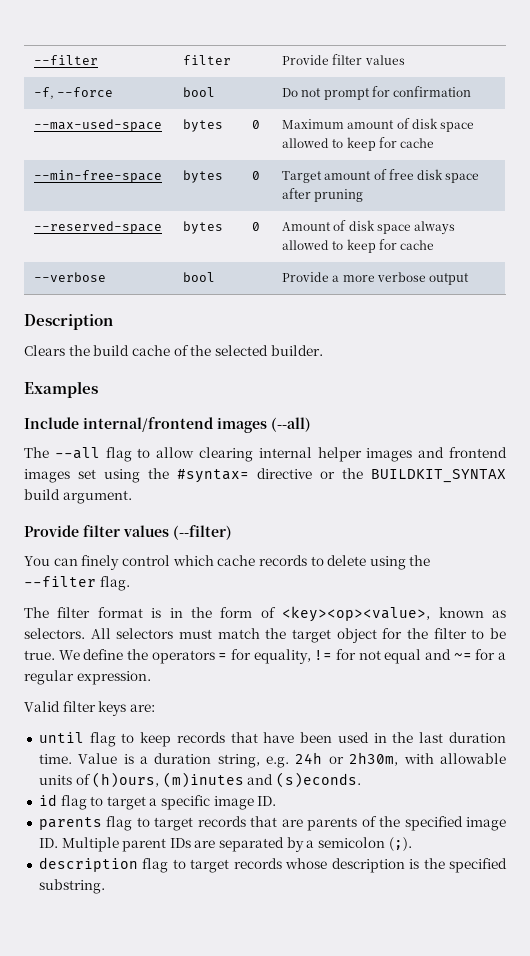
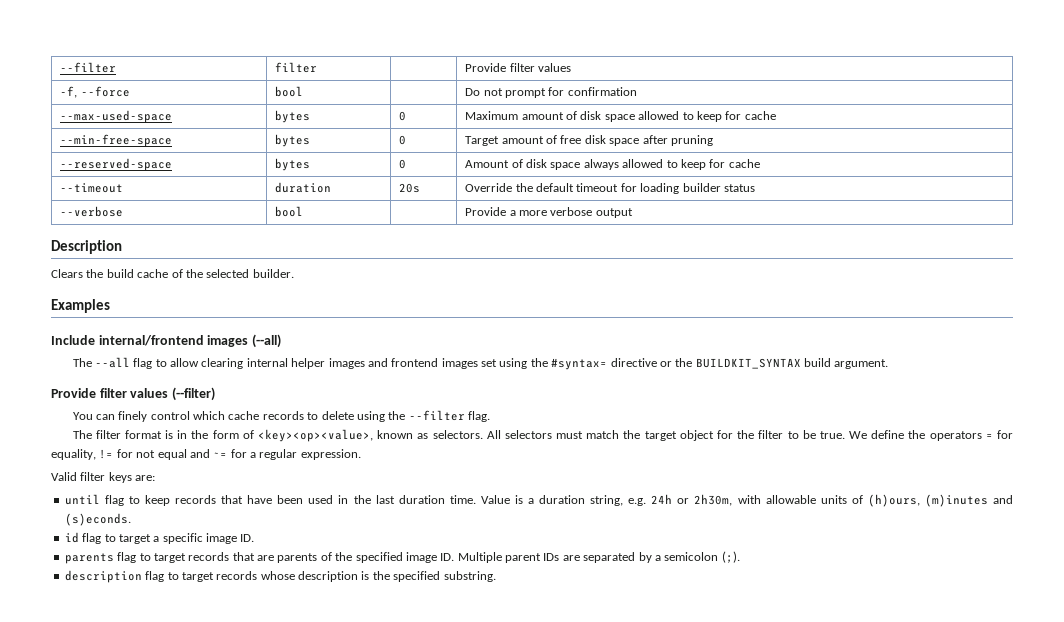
(435, 245) none -> [60,183,124,193] [275,182,332,193] [399,183,421,193] [465,183,755,194] // --timeout | duration | 20s | Override the default timeout for loading builder status

